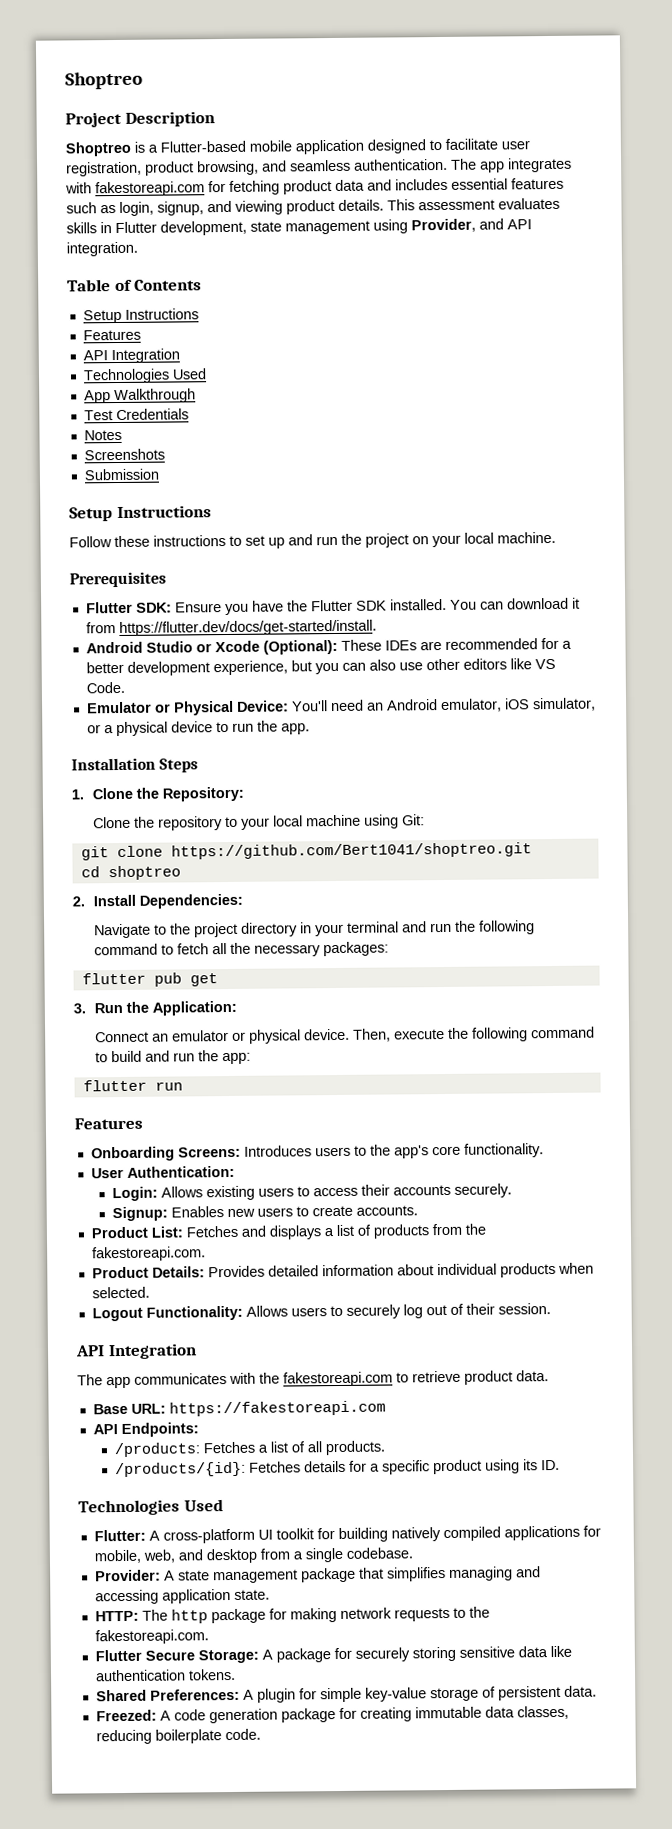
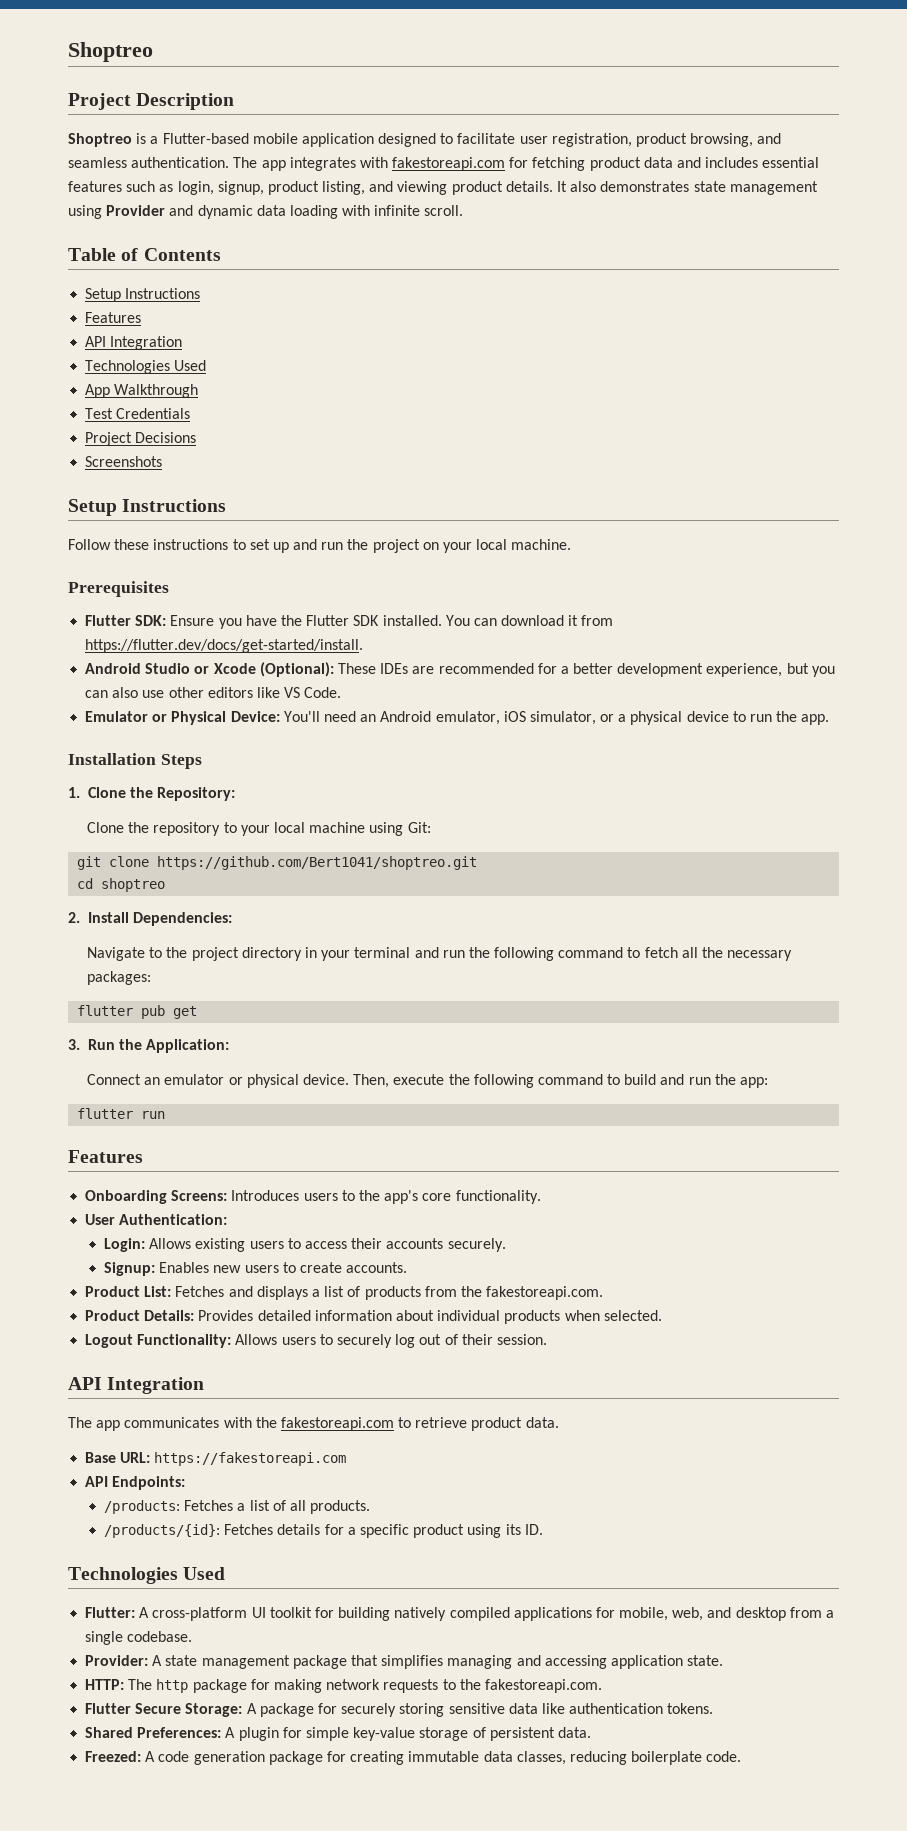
(204, 208) none -> [267,181,366,195] product listing,
[387,197,560,211] [66,218,532,236] [66,241,138,257] This assessment evaluates skills in Flutter development, state management using Provider, and API integration. -> [557,181,818,195] [68,205,464,219] It also demonstrates state management using Provider and dynamic data loading with infinite scroll.
[83,429,122,441] Notes -> [85,432,197,446] Project Decisions
[83,468,159,481] // Submission -> (163, 461) none

